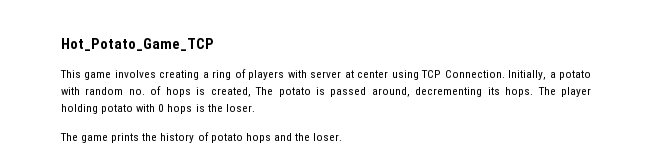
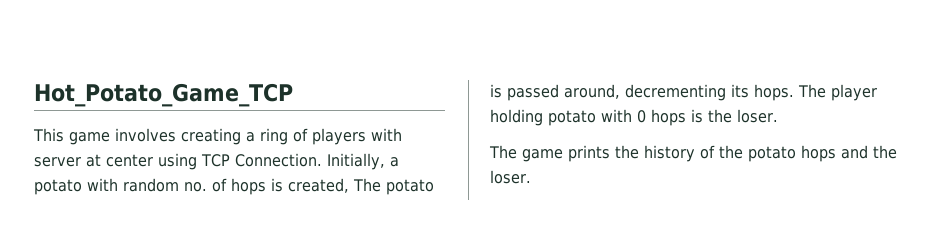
(209, 136) none -> [719,145,743,159] the

